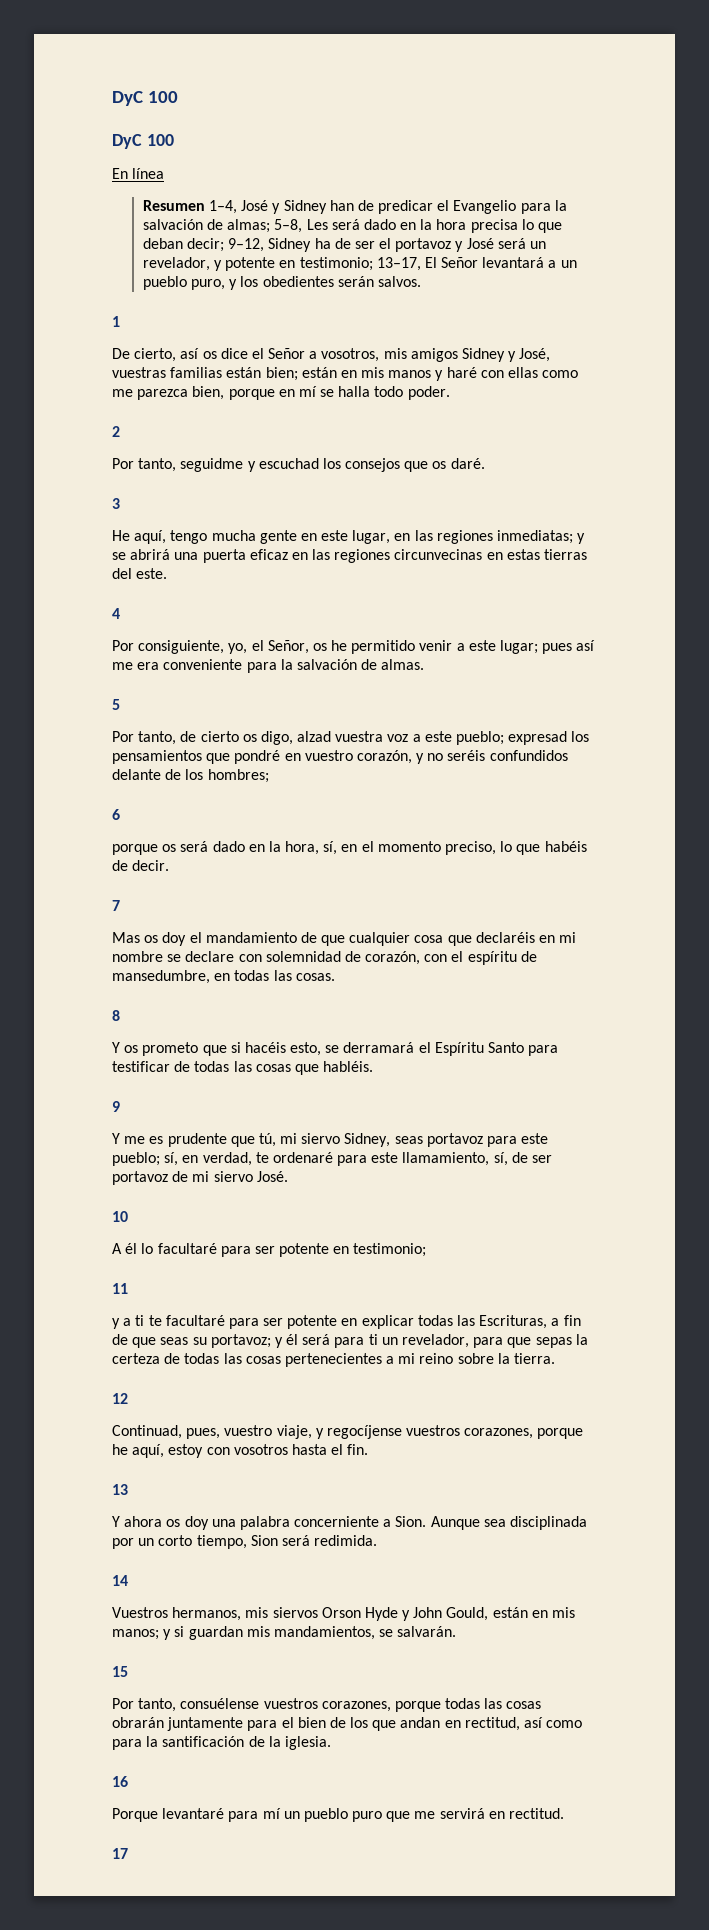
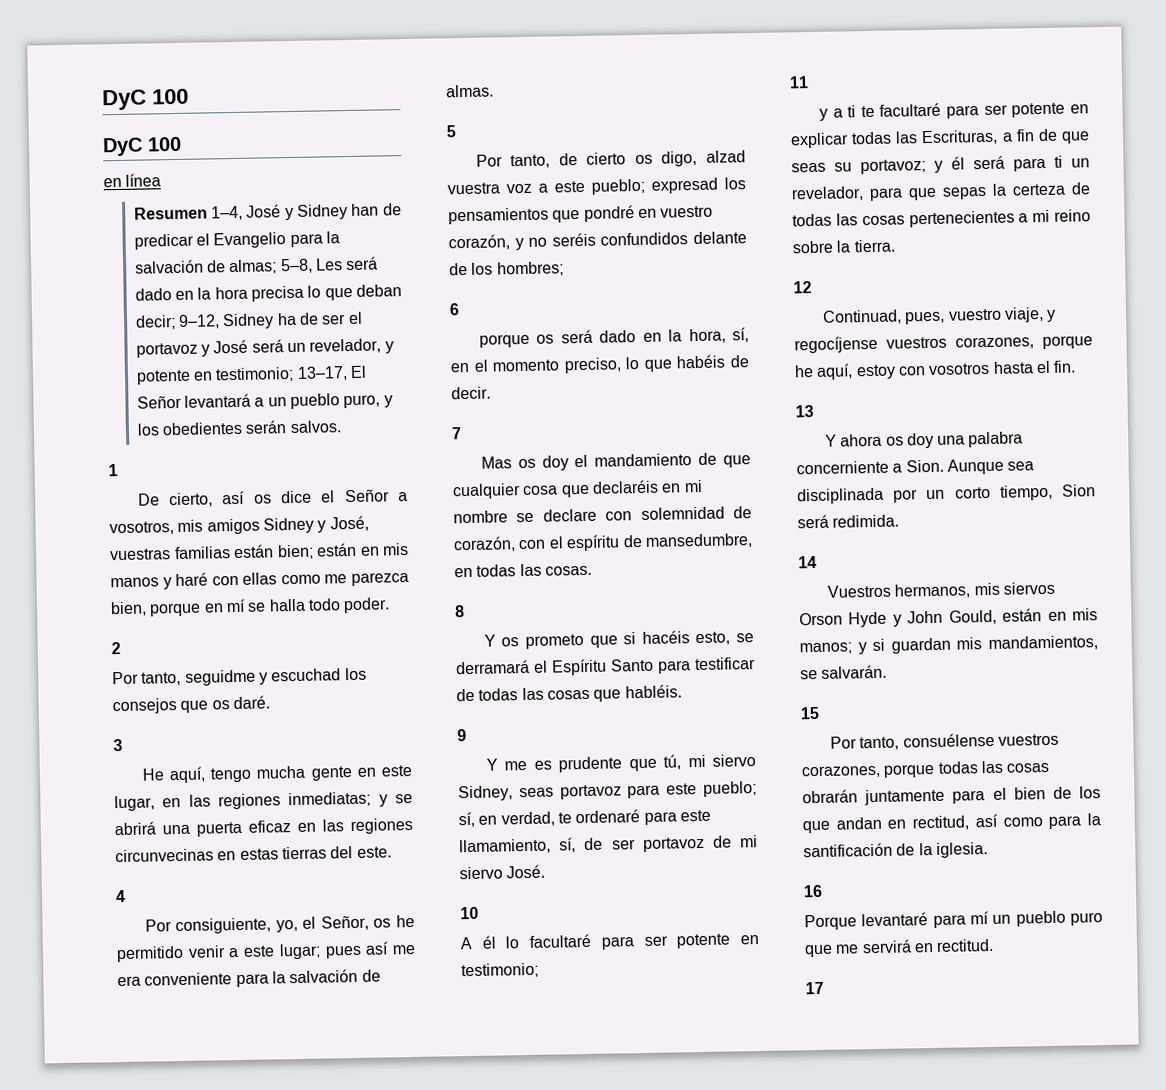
[112,168,128,179] En -> [103,177,122,188] en

